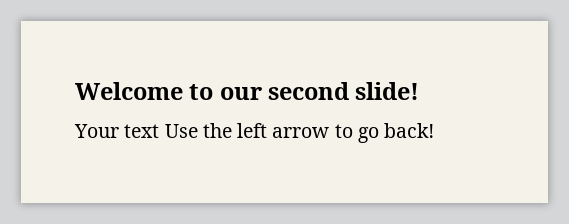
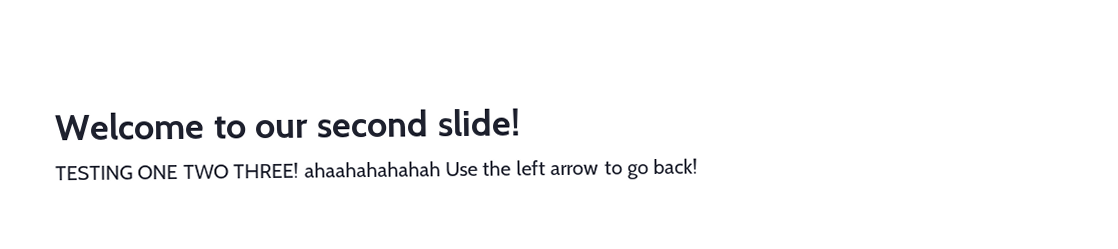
[74,124,160,138] Your text -> [55,161,441,181] TESTING ONE TWO THREE! ahaahahahahah

